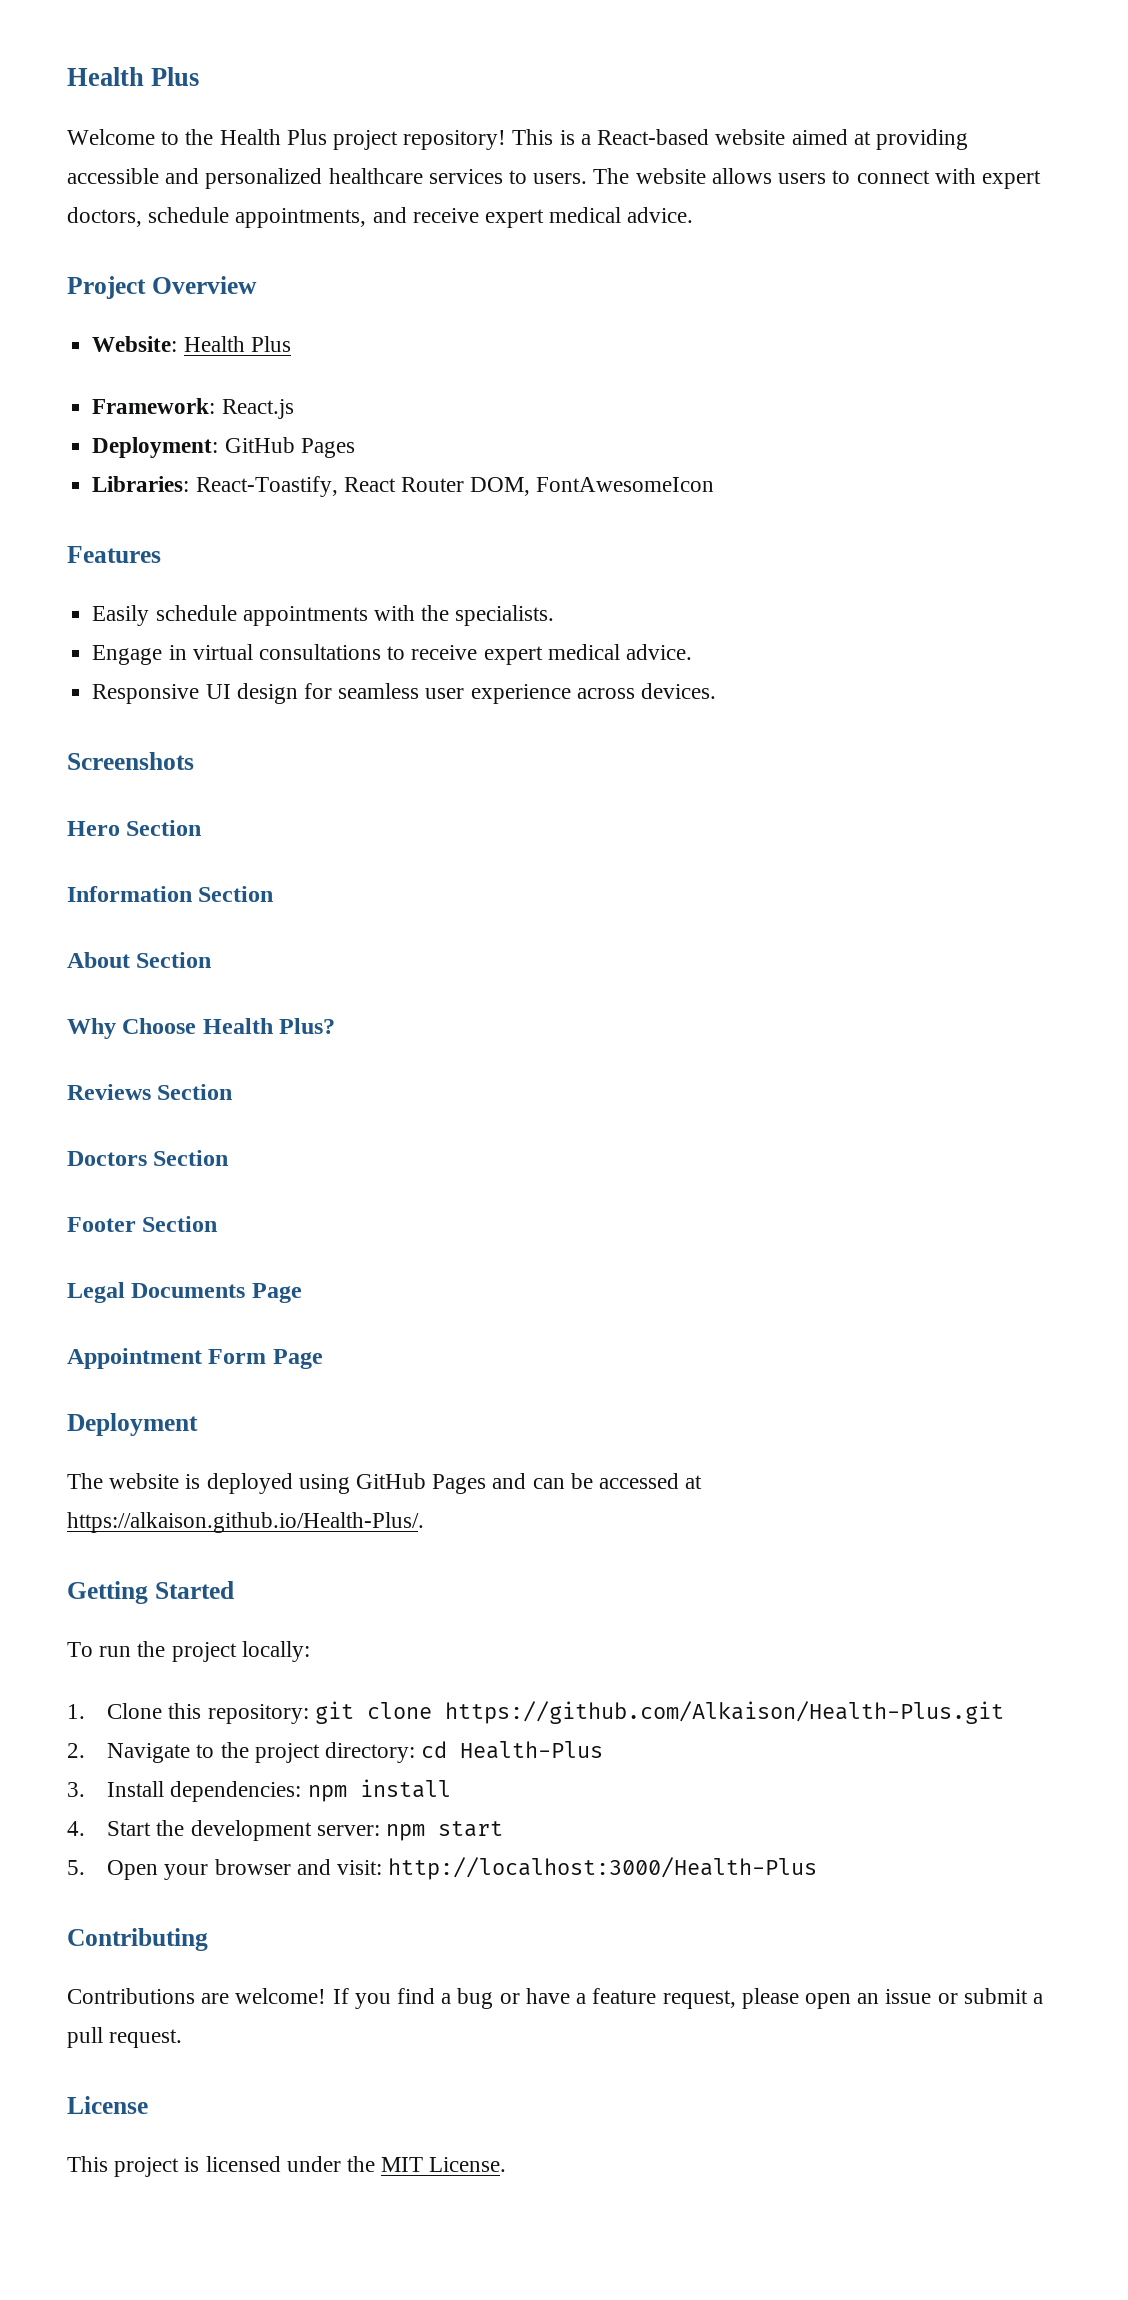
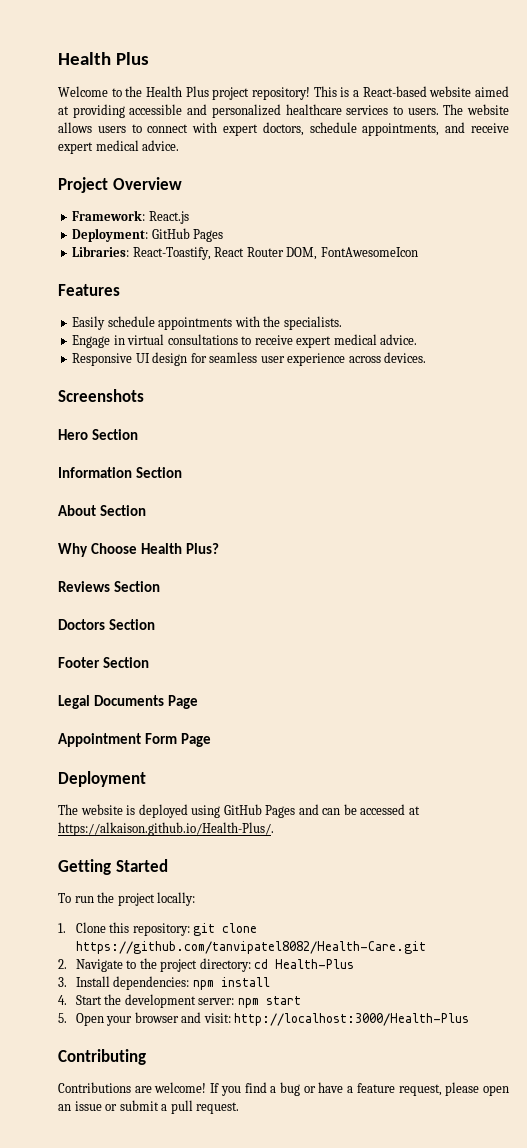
[92,336,291,352] // Website: Health Plus -> (182, 183) none
[444,1701,1004,1724] https://github.com/Alkaison/Health-Plus.git -> [75,941,426,954] https://github.com/tanvipatel8082/Health-Care.git
[67,2096,148,2114] [67,2156,507,2177] // License // This project is licensed under the MIT License. -> (240, 1108) none

